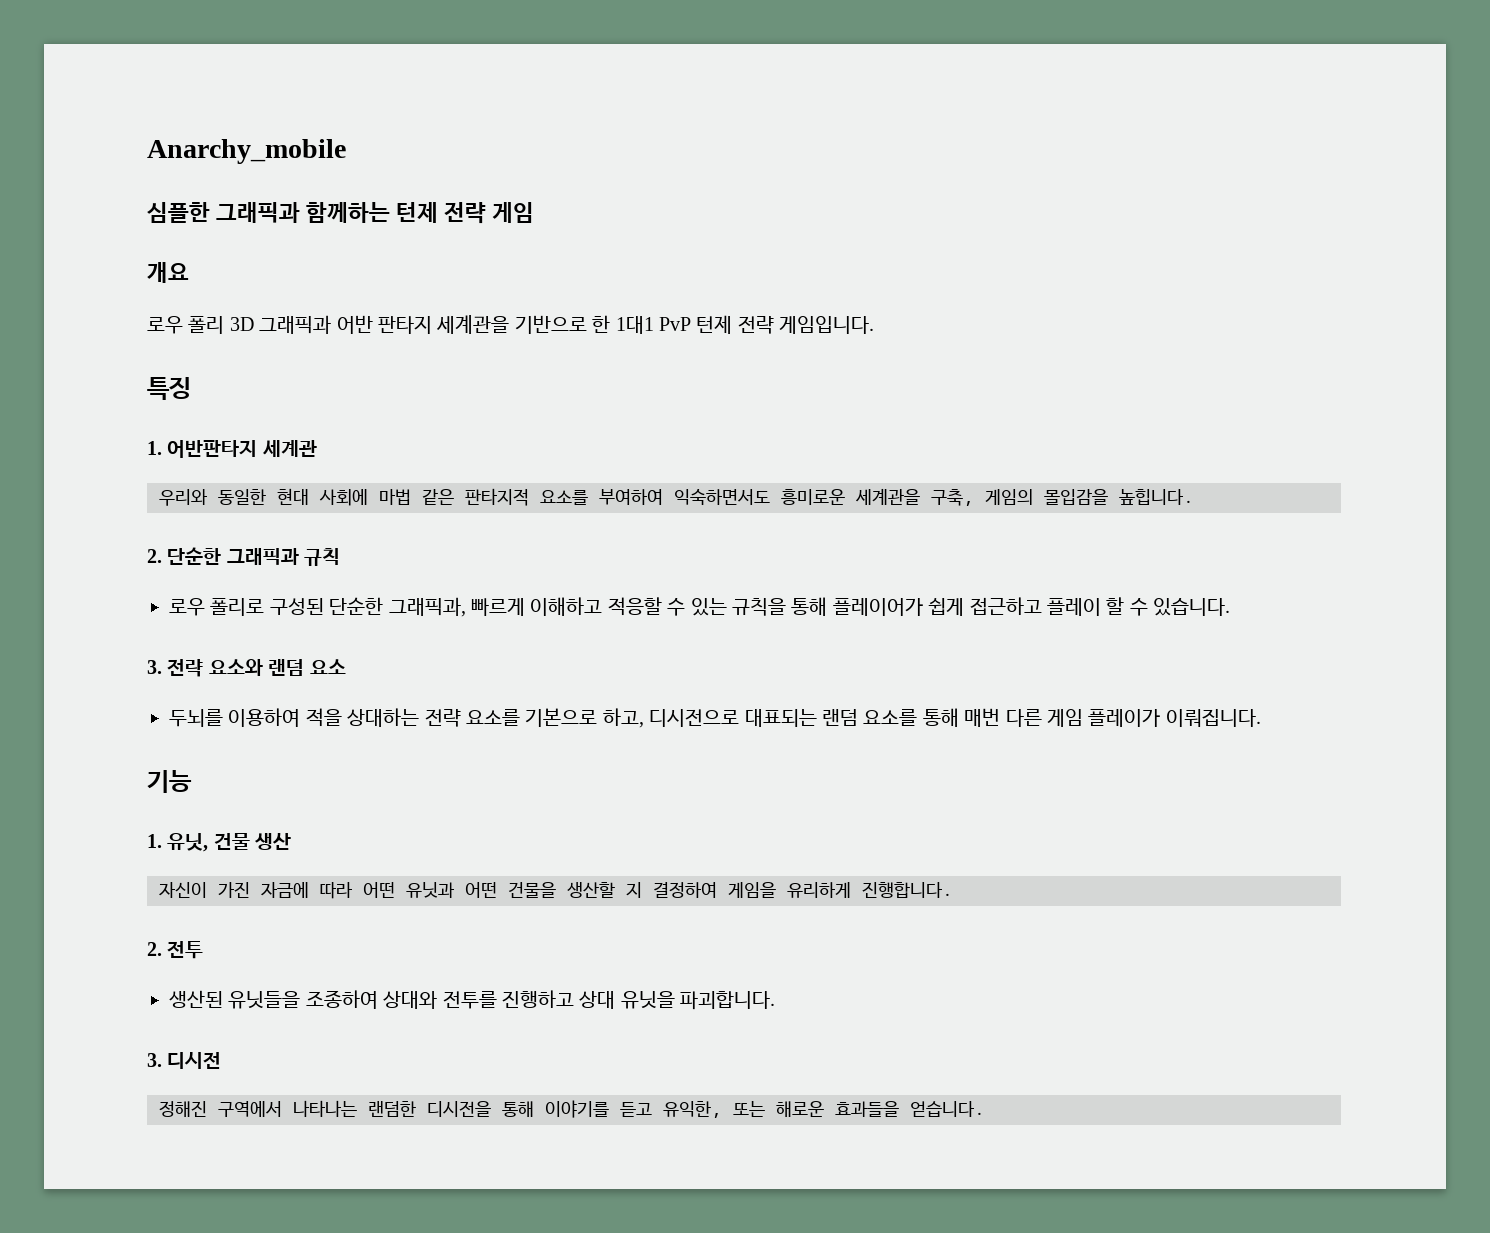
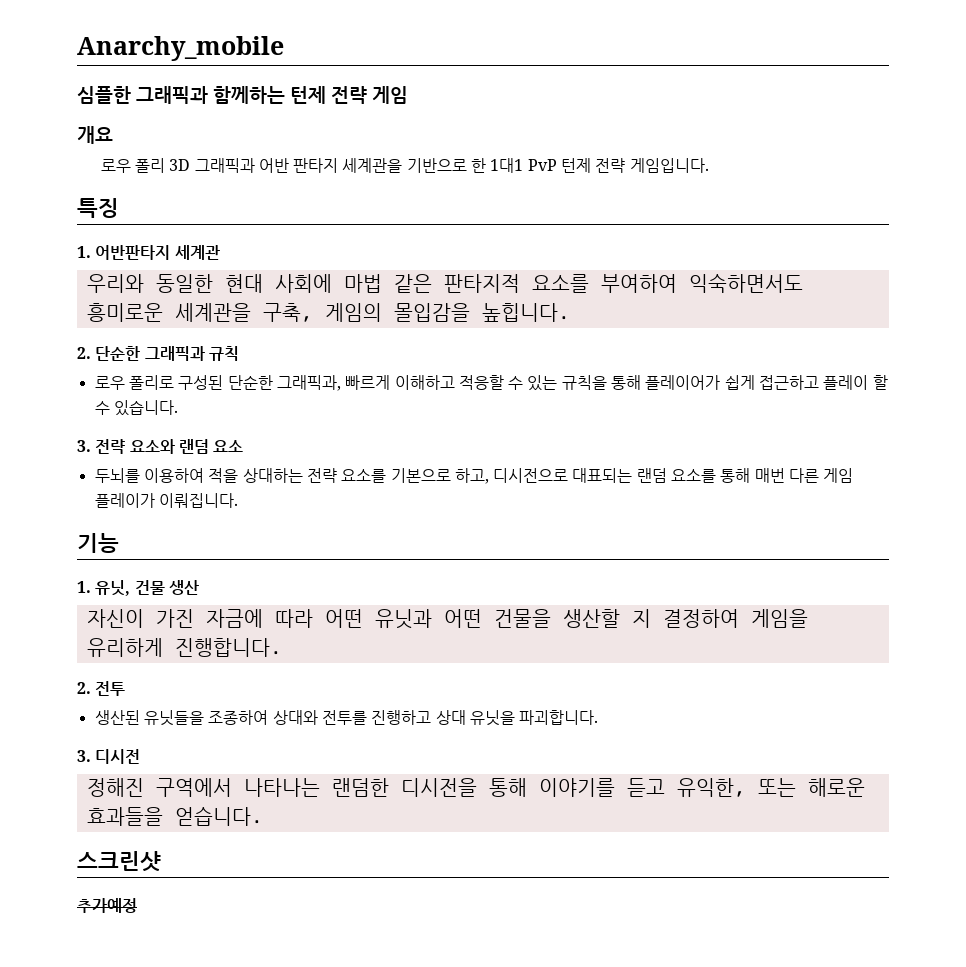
(985, 1109) none -> [77,851,161,872] [77,898,137,913] // 스크린샷 // 추가예정

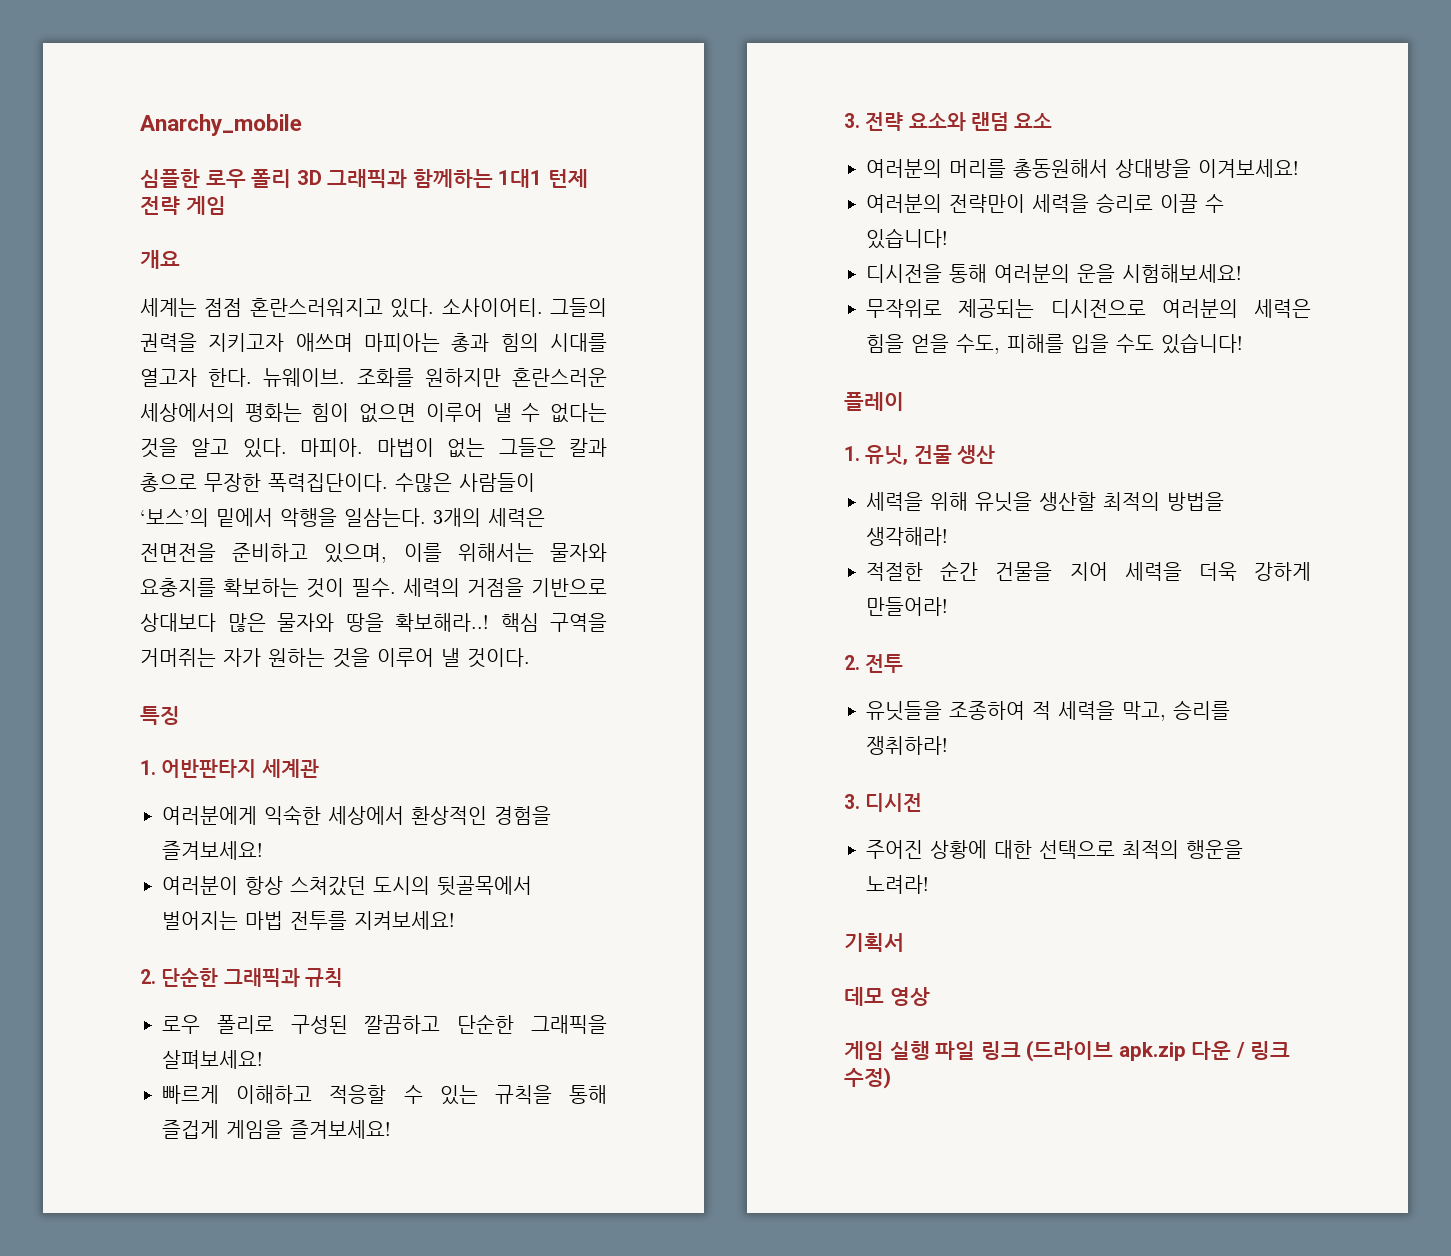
(131, 95) none -> [205,169,322,188] 로우 폴리 3D
(285, 95) none -> [498,169,543,188] 1대1
[100,158,709,173] [77,198,119,218] [77,245,220,260] [86,273,803,293] [86,303,570,322] 로우 폴리 3D 그래픽과 어반 판타지 세계관을 기반으로 한 1대1 PvP 턴제 전략 게임입니다. // 특징 // 1. 어반판타지 세계관 // 우리와 동일한 현대 사회에 마법 같은 판타지적 요소를 부여하여 익숙하면서도 흥미로운 세계관을 구축, 게임의 몰입감을 높힙니다. -> [140,298,607,318] [140,333,607,352] [140,368,607,387] [140,403,607,423] [140,438,607,458] [140,473,535,492] [140,508,545,527] [140,543,607,563] [140,578,607,598] [140,613,607,632] [140,648,530,668] [140,706,180,725] [140,759,319,778] [162,805,551,825] [162,841,263,860] [162,876,532,896] [162,911,455,930] 세계는 점점 혼란스러워지고 있다. 소사이어티. 그들의 권력을 지키고자 애쓰며 마피아는 총과 힘의 시대를 열고자 한다. 뉴웨이브. 조화를 원하지만 혼란스러운 세상에서의 평화는 힘이 없으면 이루어 낼 수 없다는 것을 알고 있다. 마피아. 마법이 없는 그들은 칼과 총으로 무장한 폭력집단이다. 수많은 사람들이 ‘보스’의 밑에서 악행을 일삼는다. 3개의 세력은 전면전을 준비하고 있으며, 이를 위해서는 물자와 요충지를 확보하는 것이 필수. 세력의 거점을 기반으로 상대보다 많은 물자와 땅을 확보해라..! 핵심 구역을 거머쥐는 자가 원하는 것을 이루어 낼 것이다. // 특징 // 1. 어반판타지 세계관 // 여러분에게 익숙한 세상에서 환상적인 경험을 즐겨보세요! // 여러분이 항상 스쳐갔던 도시의 뒷골목에서 벌어지는 마법 전투를 지켜보세요!
[227,375,341,391] 단순한 그래픽과, -> [364,1014,607,1034] [162,1050,263,1069] 깔끔하고 단순한 그래픽을 살펴보세요! //
[645,375,888,390] [94,400,178,416] 플레이어가 쉽게 접근하고 플레이 할 수 있습니다. -> [162,1120,391,1139] 즐겁게 게임을 즐겨보세요!
[94,468,854,484] [94,493,238,508] [77,533,119,553] [77,580,199,596] [86,609,808,629] [86,638,282,657] 두뇌를 이용하여 적을 상대하는 전략 요소를 기본으로 하고, 디시전으로 대표되는 랜덤 요소를 통해 매번 다른 게임 플레이가 이뤄집니다. // 기능 // 1. 유닛, 건물 생산 // 자신이 가진 자금에 따라 어떤 유닛과 어떤 건물을 생산할 지 결정하여 게임을 유리하게 진행합니다. -> [866,159,1299,178] [866,193,1224,213] [866,228,948,249] [866,264,1242,283] [866,299,1311,318] [866,333,1243,354] [844,392,904,411] [844,445,995,465] [866,492,1224,512] [866,527,948,546] [866,561,1311,581] [866,597,948,616] 여러분의 머리를 총동원해서 상대방을 이겨보세요! // 여러분의 전략만이 세력을 승리로 이끌 수 있습니다! // 디시전을 통해 여러분의 운을 시험해보세요! // 무작위로 제공되는 디시전으로 여러분의 세력은 힘을 얻을 수도, 피해를 입을 수도 있습니다! // 플레이 // 1. 유닛, 건물 생산 // 세력을 위해 유닛을 생산할 최적의 방법을 생각해라! // 적절한 순간 건물을 지어 세력을 더욱 강하게 만들어라!
[94,710,140,725] 생산된 -> (904, 663) none
[272,710,599,726] [77,749,141,764] [86,778,865,797] [86,806,263,826] [77,851,161,872] [77,898,137,913] 상대와 전투를 진행하고 상대 유닛을 파괴합니다. // 3. 디시전 // 정해진 구역에서 나타나는 랜덤한 디시전을 통해 이야기를 듣고 유익한, 또는 해로운 효과들을 얻습니다. // 스크린샷 // 추가예정 -> [1032,700,1230,721] [866,736,948,755] [844,793,923,812] [866,840,1243,859] [866,875,929,894] [844,933,904,952] [844,987,930,1006] [844,1040,1291,1062] [844,1067,891,1089] 적 세력을 막고, 승리를 쟁취하라! // 3. 디시전 // 주어진 상황에 대한 선택으로 최적의 행운을 노려라! // 기획서 // 데모 영상 // 게임 실행 파일 링크 (드라이브 apk.zip 다운 / 링크 수정)

